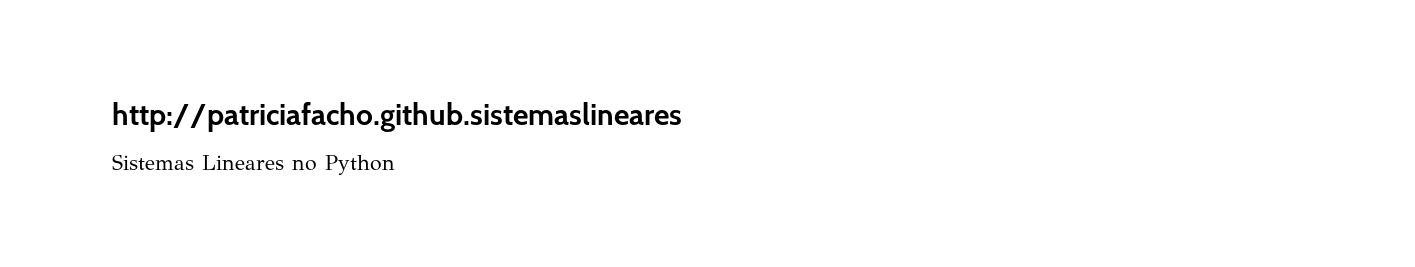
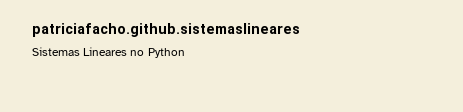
[112,102,682,132] http://patriciafacho.github.sistemaslineares -> [32,23,300,37] patriciafacho.github.sistemaslineares

